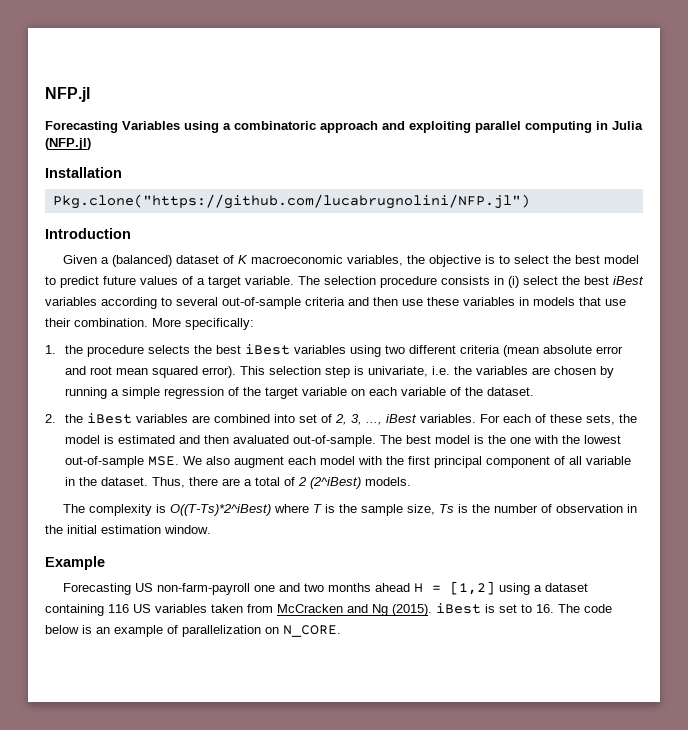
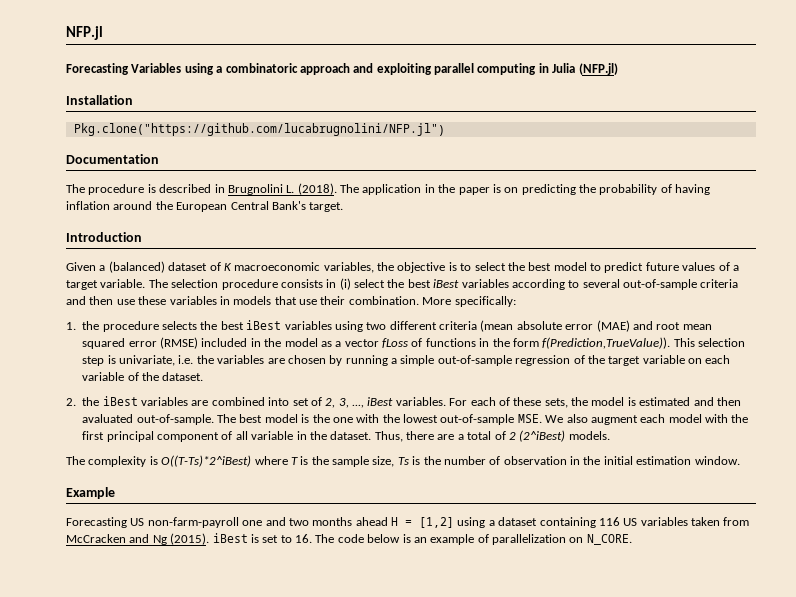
(530, 201) none -> [66,154,159,164] [66,183,711,195] [66,201,344,212] // Documentation // The procedure is described in Brugnolini L. (2018). The application in the paper is on predicting the probability of having inflation around the European Central Bank's target.
(623, 350) none -> [596,320,630,332] (MAE)
[201,366,236,378] error). -> [128,337,671,349] error (RMSE) included in the model as a vector fLoss of functions in the form f(Prediction,TrueValue)).
(160, 393) none -> [437,355,512,366] out-of-sample

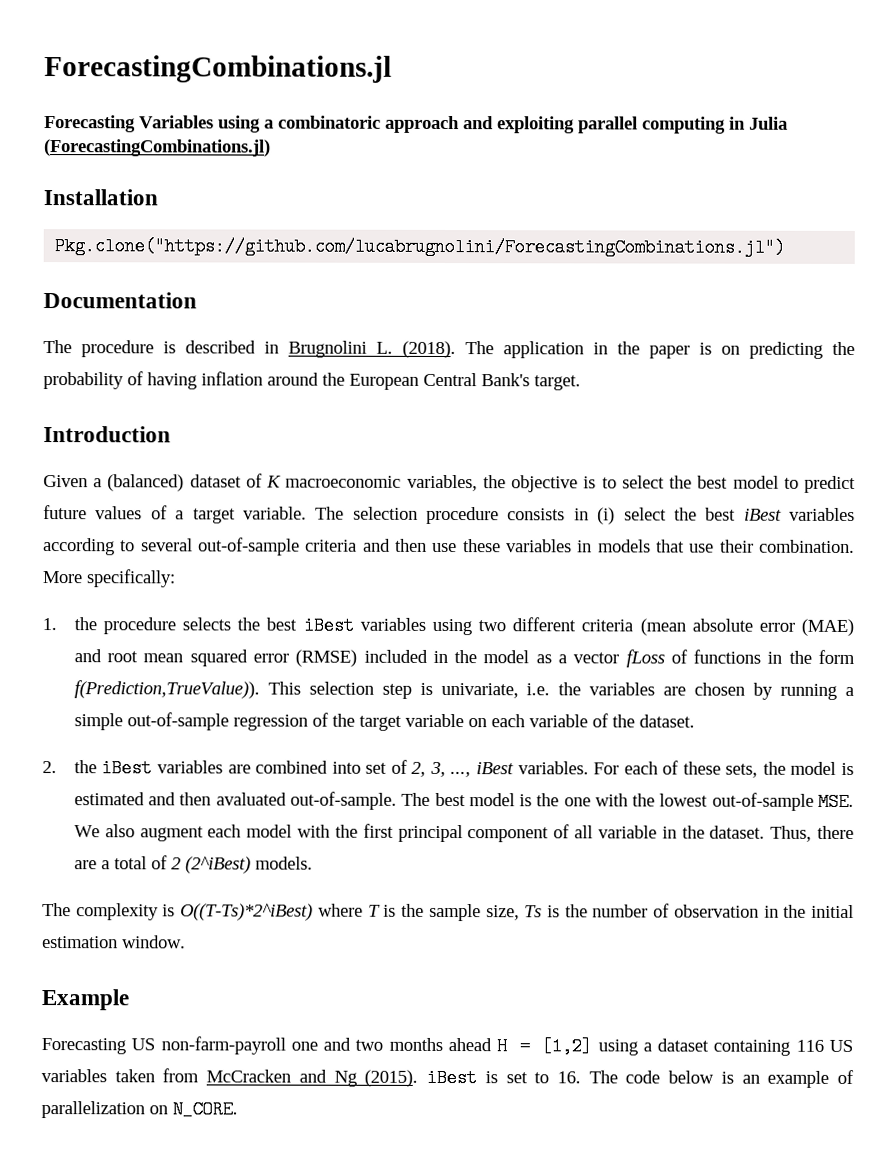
[66,26,103,40] NFP.jl -> [44,55,392,83] ForecastingCombinations.jl
[578,63,618,75] (NFP.jl) -> [44,139,271,157] (ForecastingCombinations.jl)
[73,123,445,136] Pkg.clone("https://github.com/lucabrugnolini/NFP.jl") -> [54,237,786,257] Pkg.clone("https://github.com/lucabrugnolini/ForecastingCombinations.jl")

